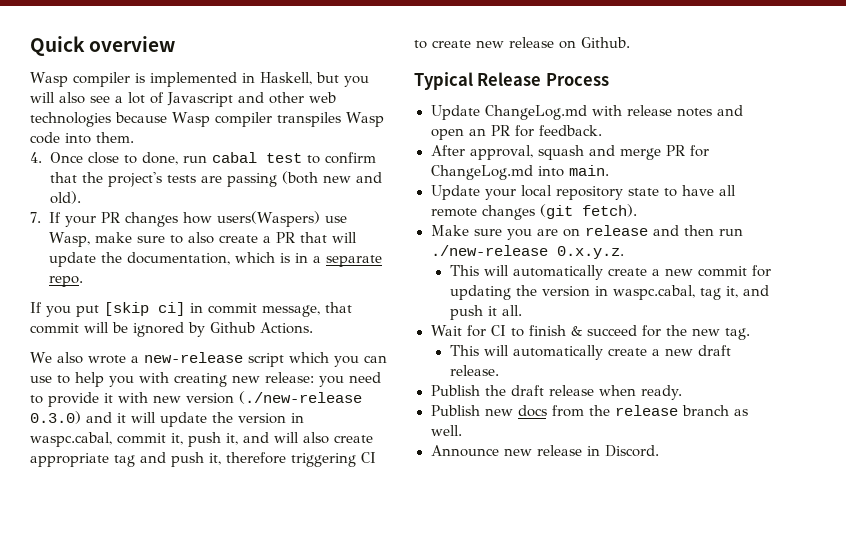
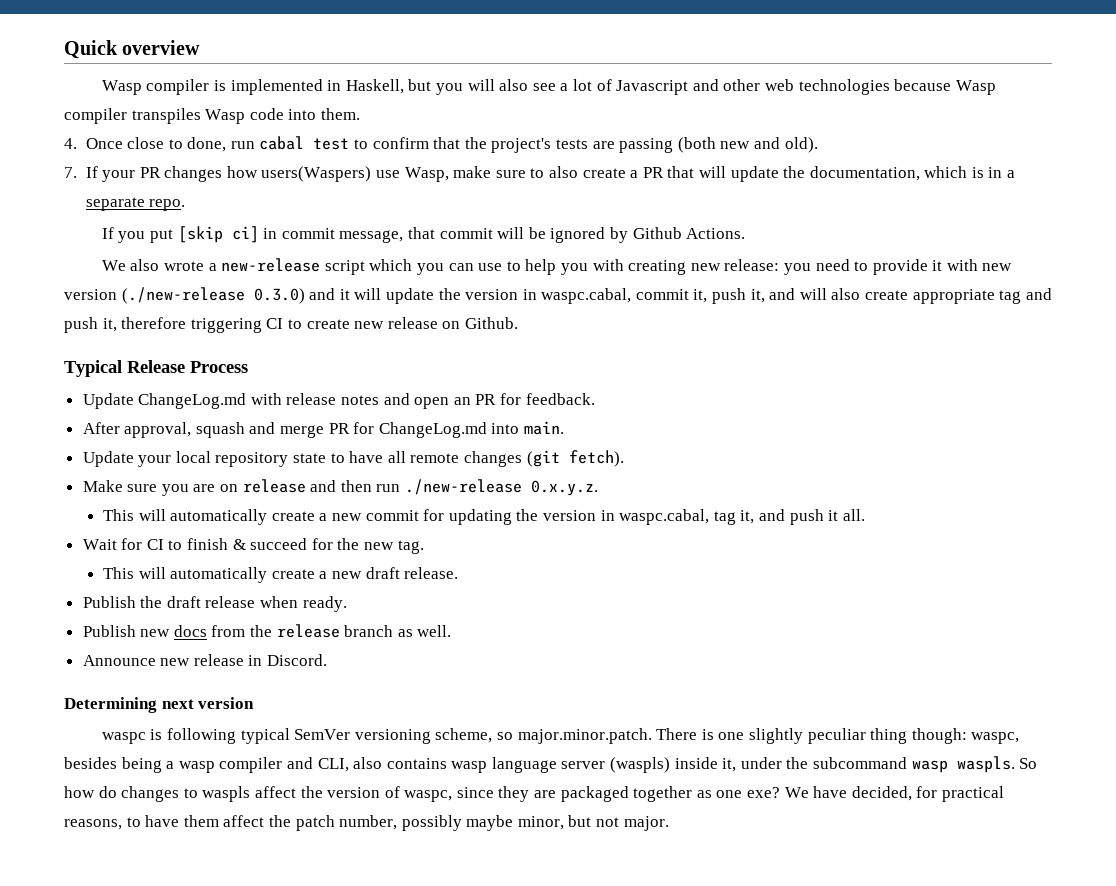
(659, 451) none -> [64,697,255,713] [101,728,1020,744] [64,756,1038,773] [64,786,1004,802] [64,815,669,831] // Determining next version // waspc is following typical SemVer versioning scheme, so major.minor.patch. There is one slightly peculiar thing though: waspc, besides being a wasp compiler and CLI, also contains wasp language server (waspls) inside it, under the subcommand wasp waspls. So how do changes to waspls affect the version of waspc, since they are packaged together as one exe? We have decided, for practical reasons, to have them affect the patch number, possibly maybe minor, but not major.

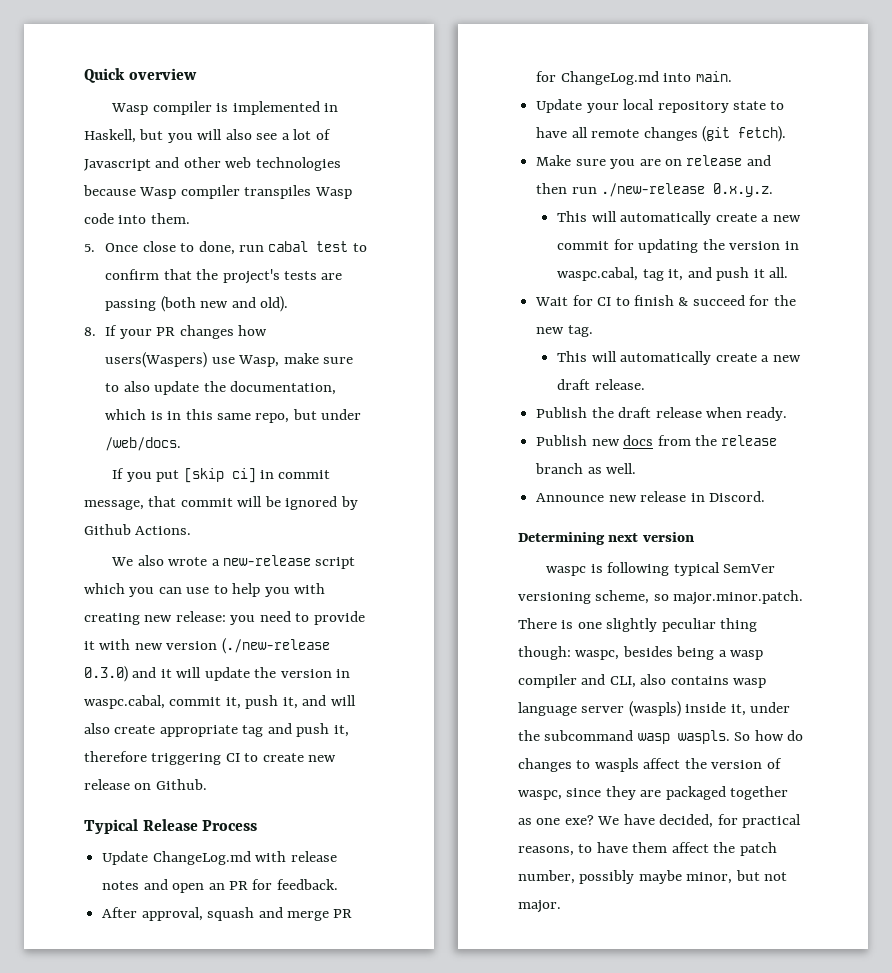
[64,138,77,149] 4. -> [84,244,95,252] 5.
[64,167,77,178] 7. -> [84,327,96,336] 8.
[582,166,726,178] create a PR that will -> (150, 386) none
[1007,170,1016,178] [85,197,186,211] a separate repo. -> [185,409,362,423] [105,437,182,451] this same repo, but under /web/docs.

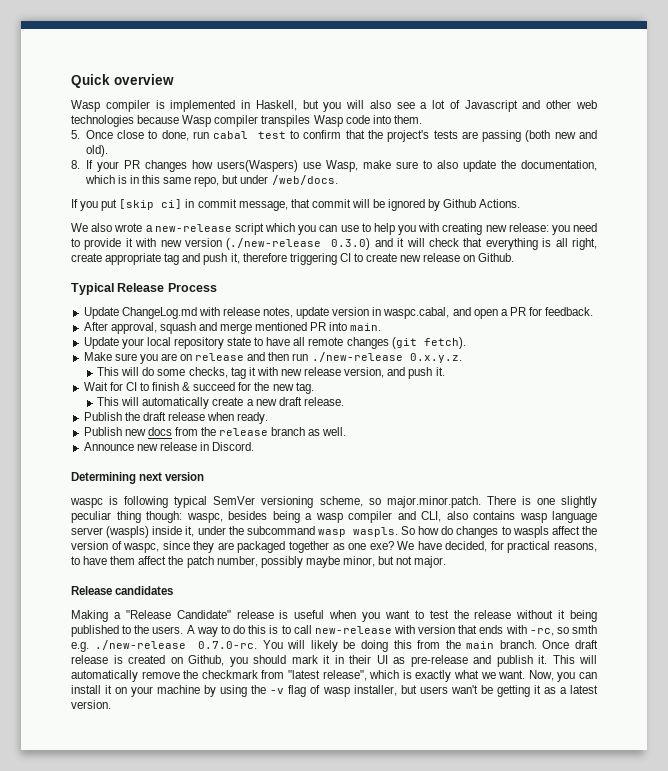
[204,667,351,681] [84,695,356,709] [84,723,110,734] update the version in waspc.cabal, commit it, push it, and will also -> [428,238,597,250] check that everything is all right,
[102,881,140,890] notes -> [263,307,450,319] notes, update version in waspc.cabal,
[208,883,225,890] an -> [500,309,508,316] a
[333,909,353,918] [536,71,659,85] PR for ChangeLog.md -> [255,322,327,331] mentioned PR
[620,211,801,225] [557,239,799,253] [557,267,789,281] automatically create a new commit for updating the version in waspc.cabal, tag it, and push it all. -> [142,367,445,379] do some checks, tag it with new release version, and push it.
(561, 906) none -> [71,586,174,595] [71,610,597,622] [71,625,597,637] [71,640,598,652] [71,655,597,667] [71,670,598,682] [71,685,598,697] [71,700,111,709] // Release candidates // Making a "Release Candidate" release is useful when you want to test the release without it being published to the users. A way to do this is to call new-release with version that ends with -rc, so smth e.g. ./new-release 0.7.0-rc. You will likely be doing this from the main branch. Once draft release is created on Github, you should mark it in their UI as pre-release and publish it. This will automatically remove the checkmark from "latest release", which is exactly what we want. Now, you can install it on your machine by using the -v flag of wasp installer, but users wan't be getting it as a latest version.

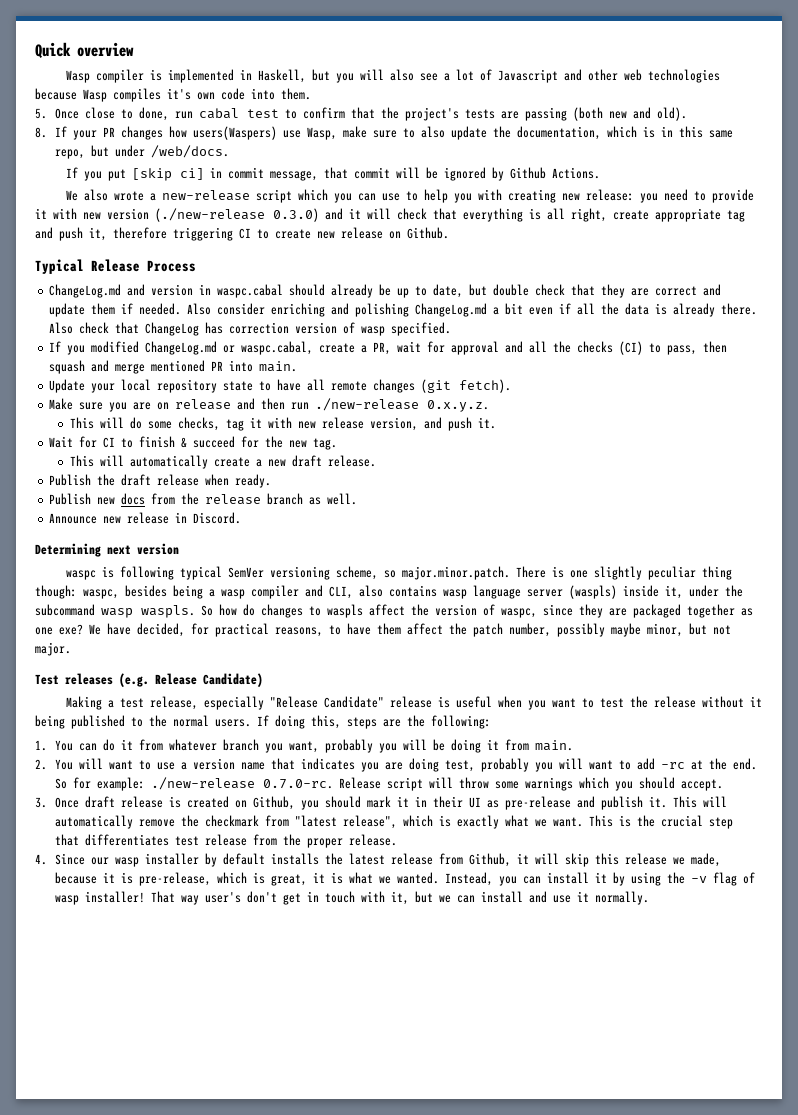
[214,115,343,127] compiler transpiles Wasp -> [113,88,215,102] compiles it's own
[83,307,594,319] [83,322,157,334] Update ChangeLog.md with release notes, update version in waspc.cabal, and open a PR for feedback. // After approval, -> [49,284,722,298] [49,303,758,317] [49,322,452,336] [49,341,728,355] ChangeLog.md and version in waspc.cabal should already be up to date, but double check that they are correct and update them if needed. Also consider enriching and polishing ChangeLog.md a bit even if all the data is already there. Also check that ChangeLog has correction version of wasp specified. // If you modified ChangeLog.md or waspc.cabal, create a PR, wait for approval and all the checks (CI) to pass, then
[71,586,174,595] Release candidates -> [35,673,263,687] Test releases (e.g. Release Candidate)
(121, 615) none -> [119,696,264,710] test release, especially
[152,625,597,637] [71,640,537,652] users. A way to do this is to call new-release with version that ends with -rc, so smth e.g. ./new-release 0.7.0-rc. You will likely be doing this from the main branch. -> [173,715,491,729] [35,739,574,753] [35,758,758,772] [55,777,724,791] [35,797,47,808] normal users. If doing this, steps are the following: // 1. You can do it from whatever branch you want, probably you will be doing it from main. // 2. You will want to use a version name that indicates you are doing test, probably you will want to add -rc at the end. So for example: ./new-release 0.7.0-rc. Release script will throw some warnings which you should accept. // 3.
[528,670,554,681] Now, -> [589,815,734,829] [55,834,398,848] [35,853,722,867] [55,872,494,886] This is the crucial step that differentiates test release from the proper release. // 4. Since our wasp installer by default installs the latest release from Github, it will skip this release we made, because it is pre-release, which is great, it is what we wanted. Instead,
[115,685,201,697] on your machine -> (608, 877) none
[353,685,598,697] [71,700,111,709] installer, but users wan't be getting it as a latest version. -> [85,891,650,905] installer! That way user's don't get in touch with it, but we can install and use it normally.

